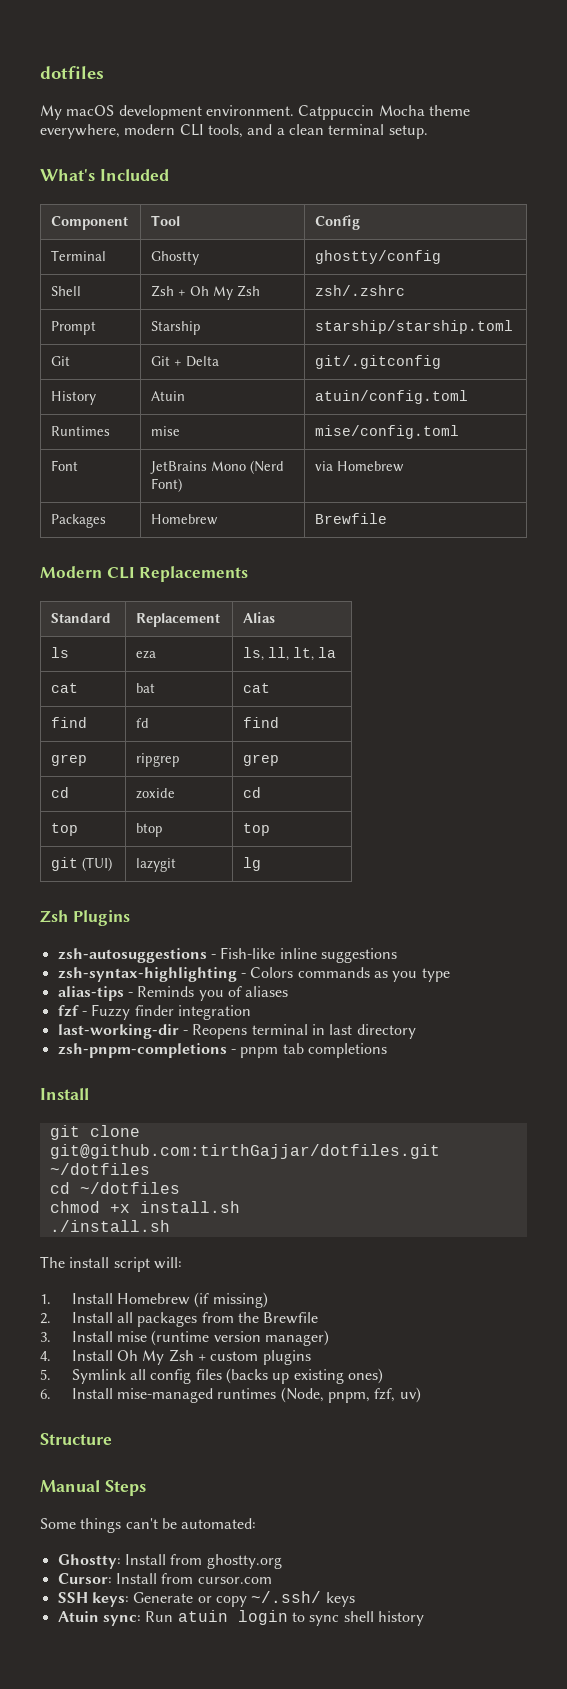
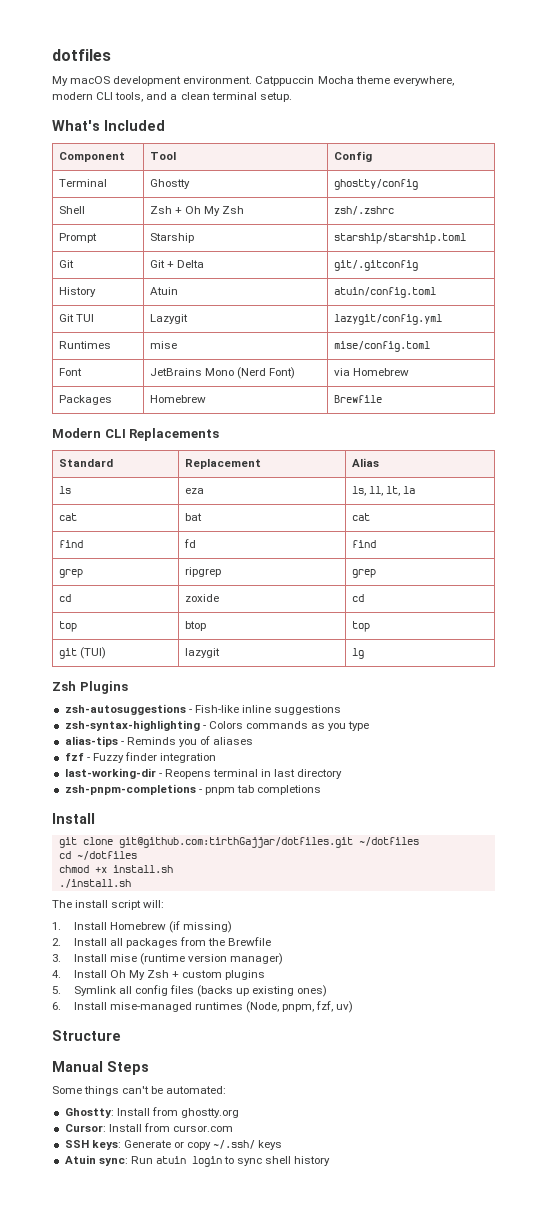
(469, 397) none -> [58,314,95,322] [149,314,188,324] [333,314,442,325] // Git TUI | Lazygit | lazygit/config.yml

